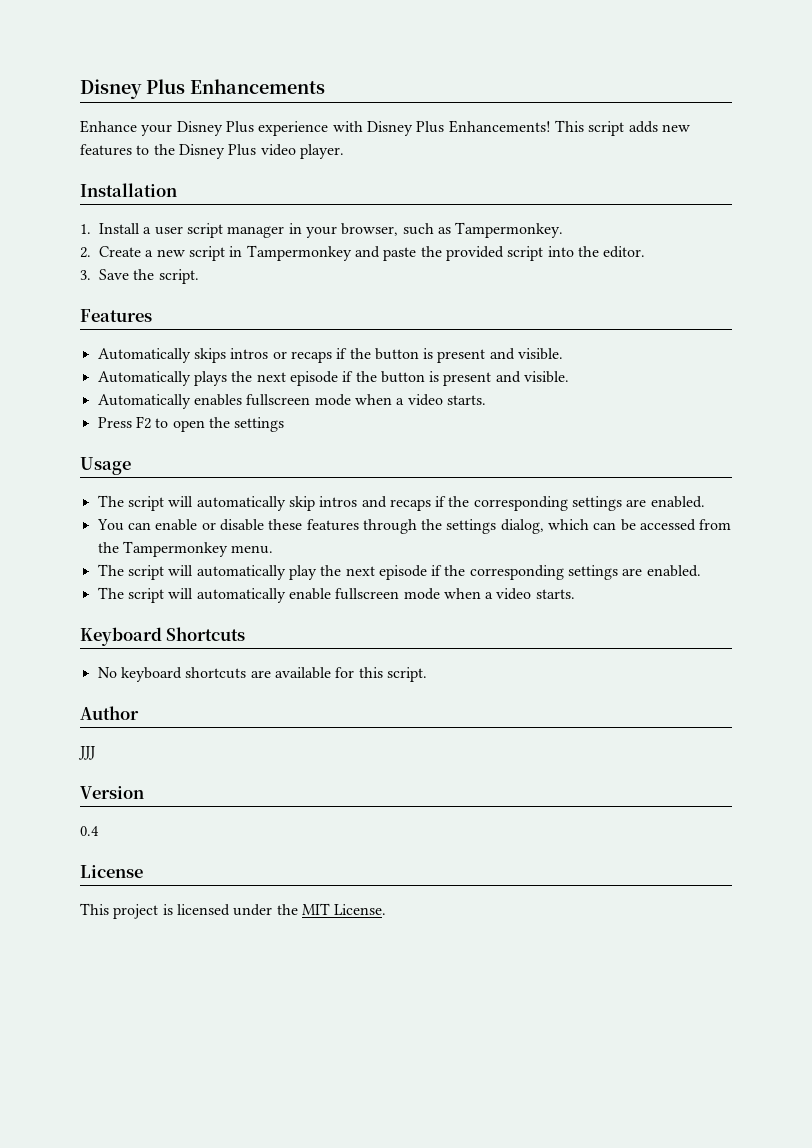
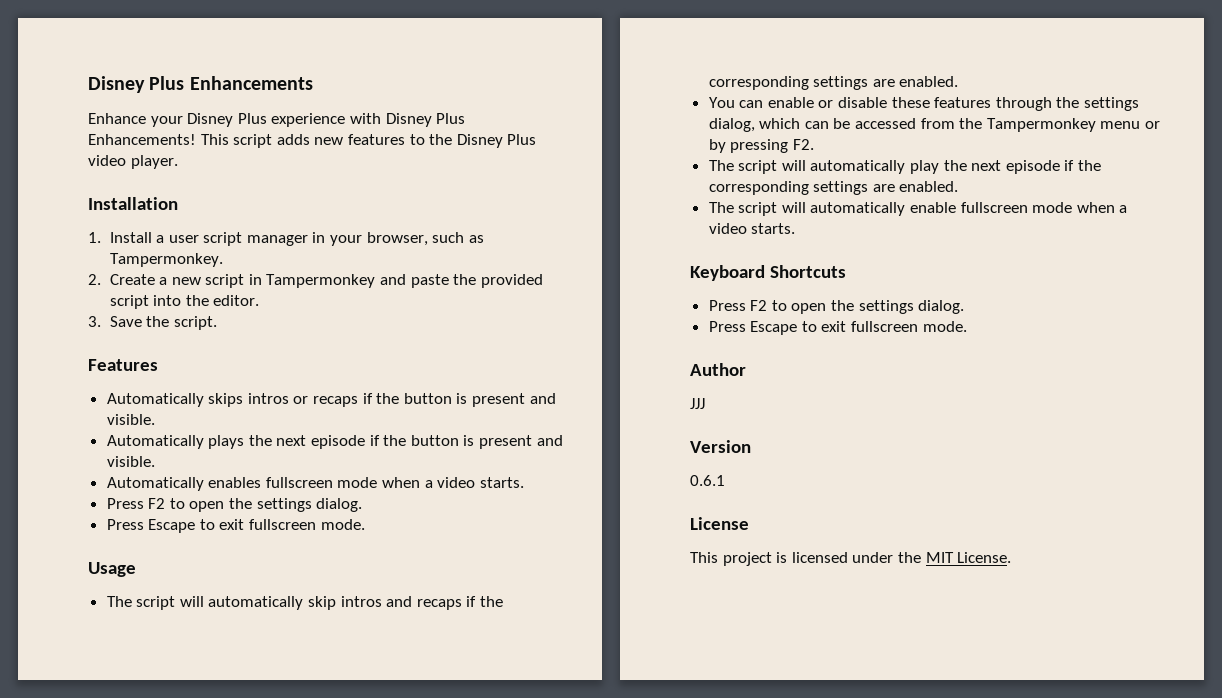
(285, 424) none -> [316,498,363,512] [106,519,365,533] dialog. // Press Escape to exit fullscreen mode.
[231,545,274,554] menu. -> [1100,121,1161,129] [708,139,814,153] menu or by pressing F2.
[97,667,427,682] No keyboard shortcuts are available for this script. -> [708,300,965,314] [708,321,967,335] Press F2 to open the settings dialog. // Press Escape to exit fullscreen mode.
[80,826,99,836] 0.4 -> [690,475,725,486] 0.6.1

